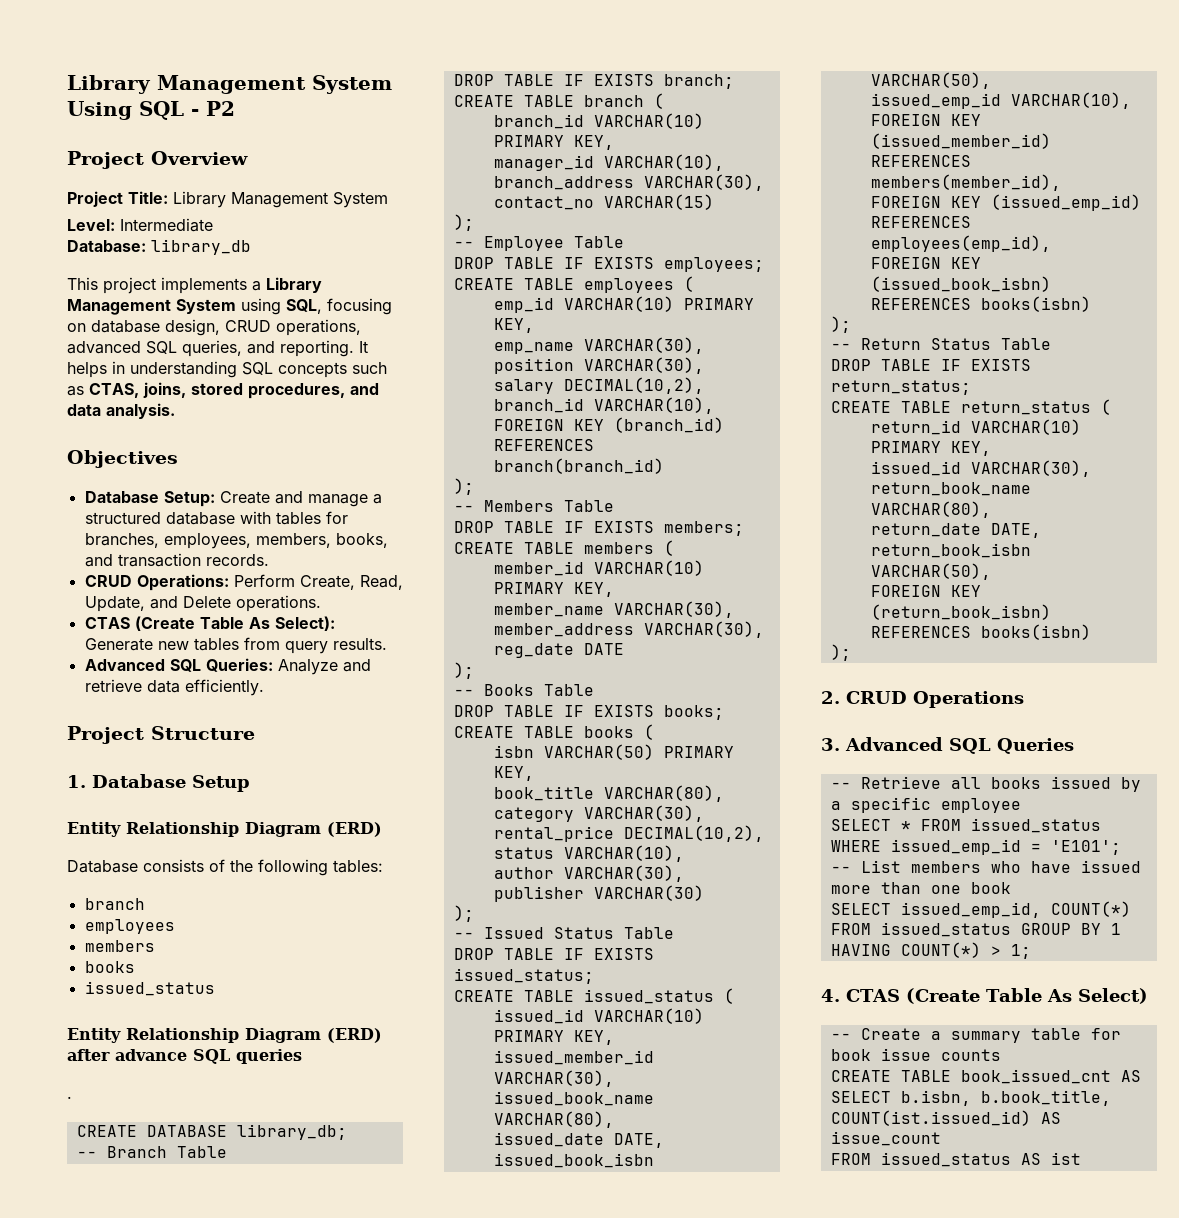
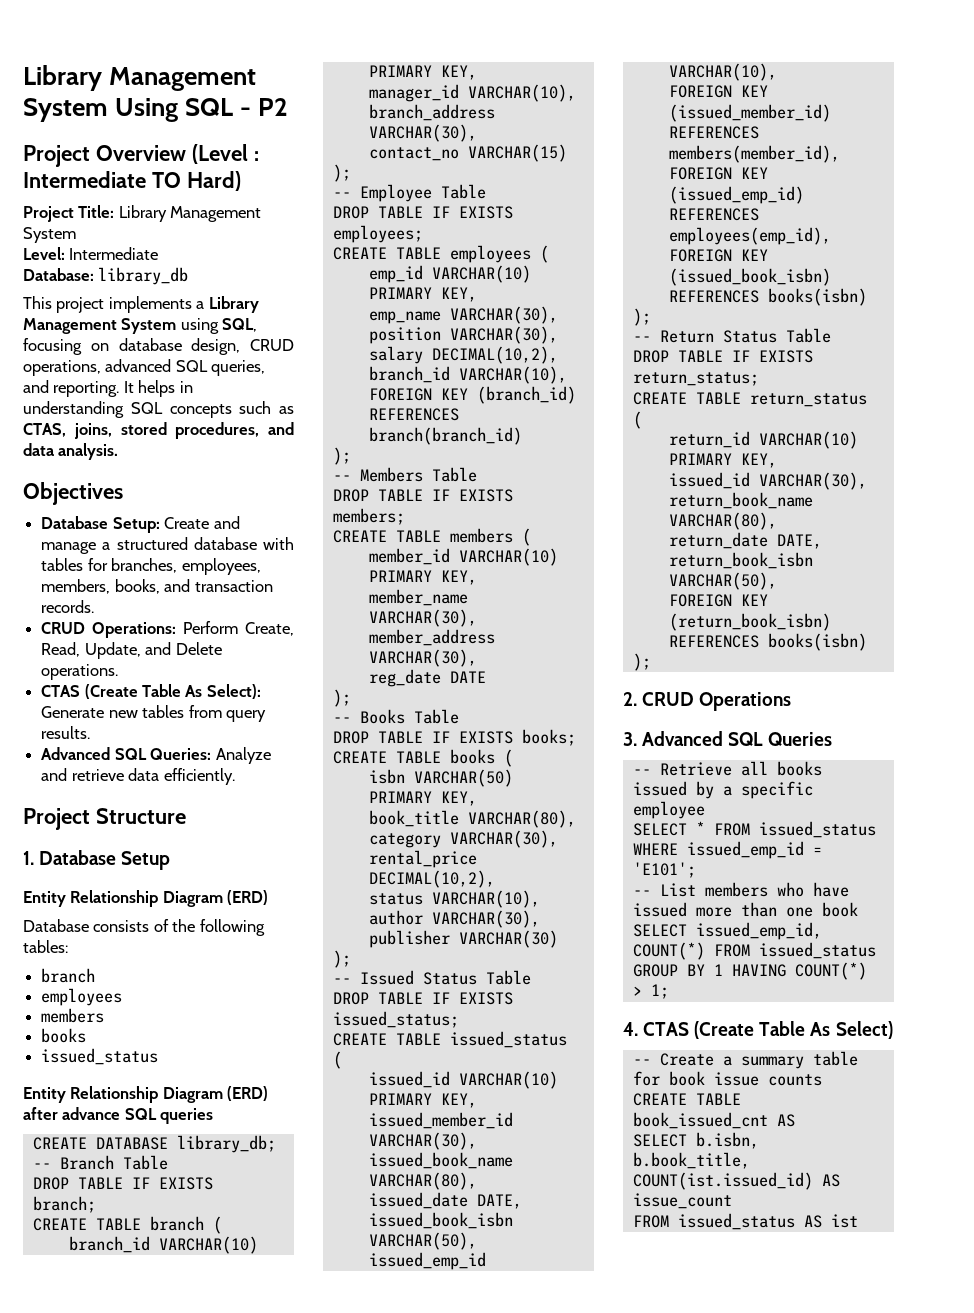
(248, 158) none -> [191,144,259,164] [23,171,241,191] (Level : Intermediate TO Hard)
[67,1096,72,1099] // . -> (214, 1116) none

